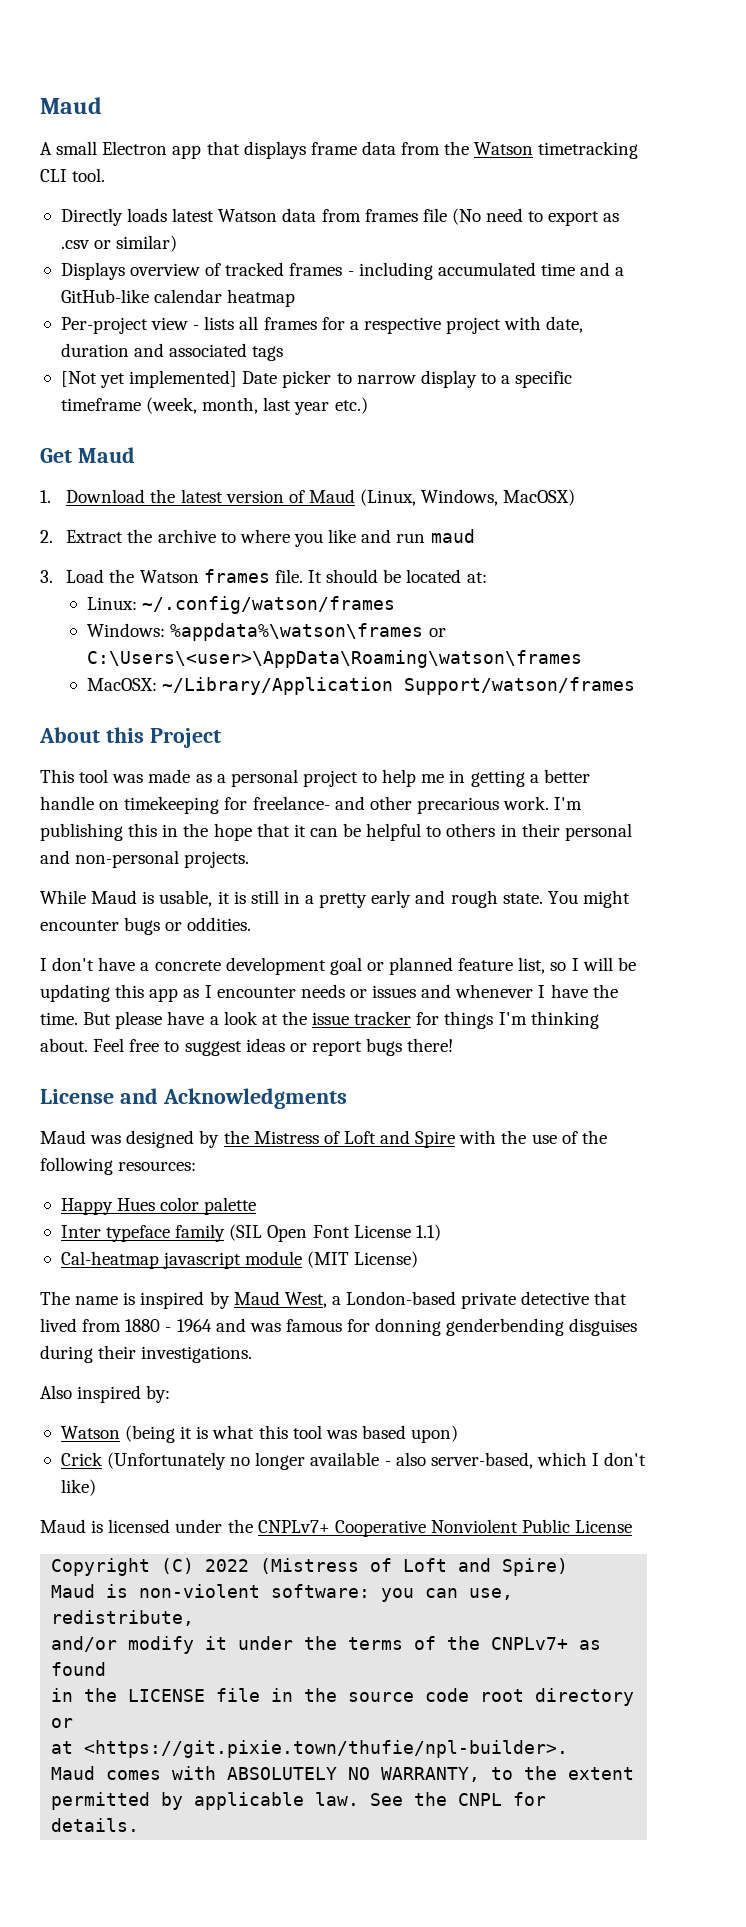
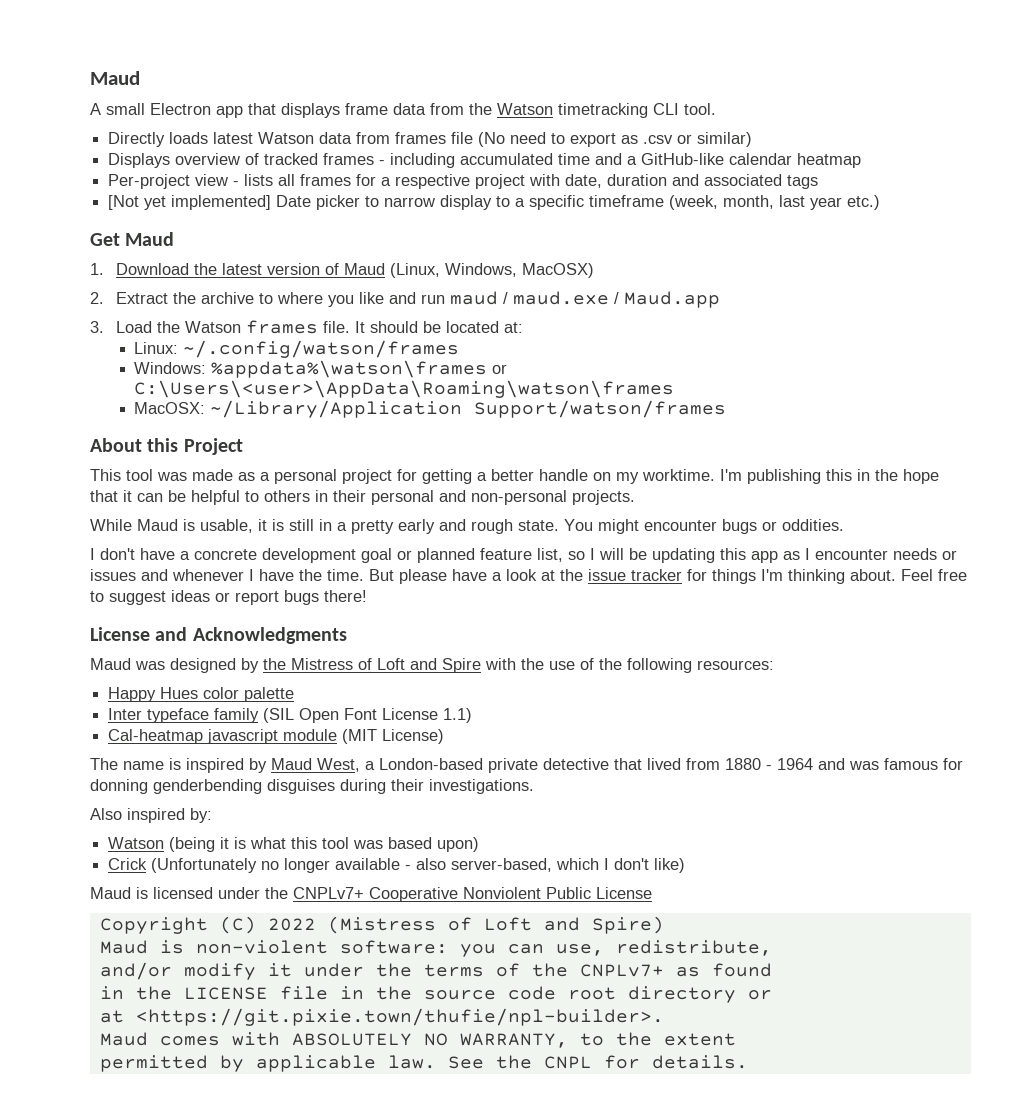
(475, 536) none -> [503,291,721,308] / maud.exe / Maud.app
[362,769,466,787] to help me in -> [397,469,417,481] for
[124,796,550,814] timekeeping for freelance- and other precarious work. -> [616,469,715,484] my worktime.

